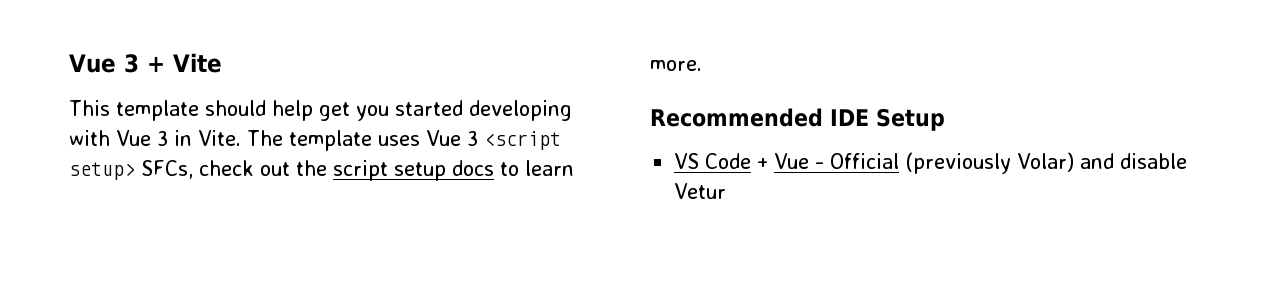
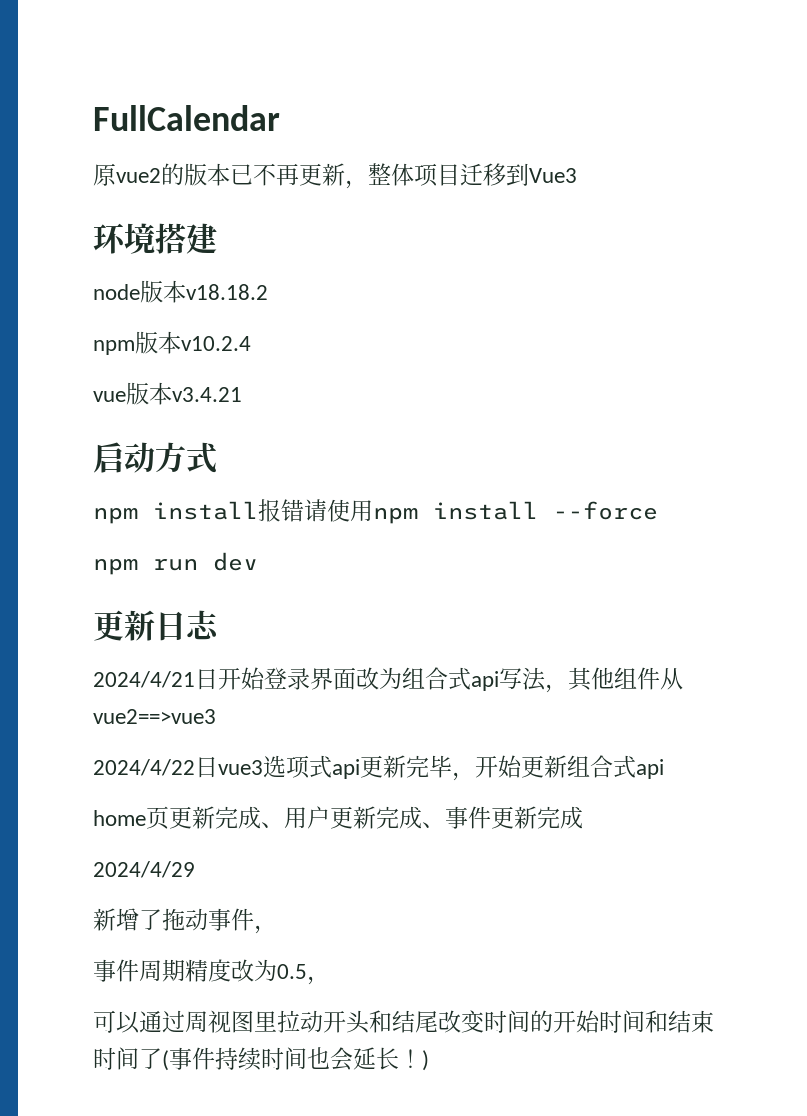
[69,53,222,73] [69,100,572,121] [69,130,561,151] [69,160,574,181] [650,60,702,71] [650,108,945,131] [674,152,1188,174] [674,183,727,199] Vue 3 + Vite // This template should help get you started developing with Vue 3 in Vite. The template uses Vue 3 <script setup> SFCs, check out the script setup docs to learn more. // Recommended IDE Setup // VS Code + Vue - Official (previously Volar) and disable Vetur -> [93,105,280,131] [93,163,577,189] [93,223,217,254] [93,280,268,303] [93,331,251,355] [93,382,242,405] [93,442,217,474] [93,499,658,524] [93,552,258,575] [93,610,220,641] [93,667,683,693] [93,709,216,724] [93,755,664,781] [93,806,583,829] [93,861,195,878] [93,908,277,934] [93,959,330,985] [93,1010,714,1034] [93,1047,429,1071] FullCalendar // 原vue2的版本已不再更新，整体项目迁移到Vue3 // 环境搭建 // node版本v18.18.2 // npm版本v10.2.4 // vue版本v3.4.21 // 启动方式 // npm install报错请使用npm install --force // npm run dev // 更新日志 // 2024/4/21日开始登录界面改为组合式api写法，其他组件从vue2==>vue3 // 2024/4/22日vue3选项式api更新完毕，开始更新组合式api // home页更新完成、用户更新完成、事件更新完成 // 2024/4/29 // 新增了拖动事件， // 事件周期精度改为0.5， // 可以通过周视图里拉动开头和结尾改变时间的开始时间和结束时间了(事件持续时间也会延长！)

